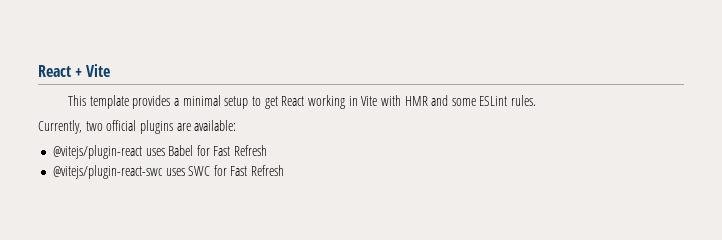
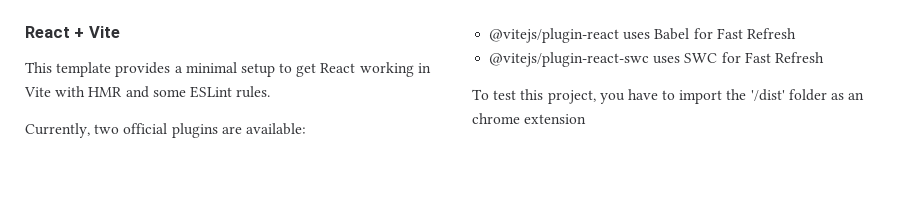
(285, 170) none -> [472,89,865,104] [472,113,587,124] // To test this project, you have to import the '/dist' folder as an chrome extension

